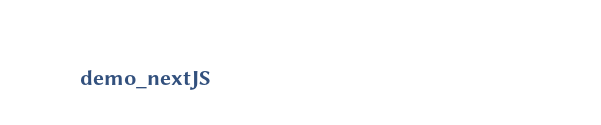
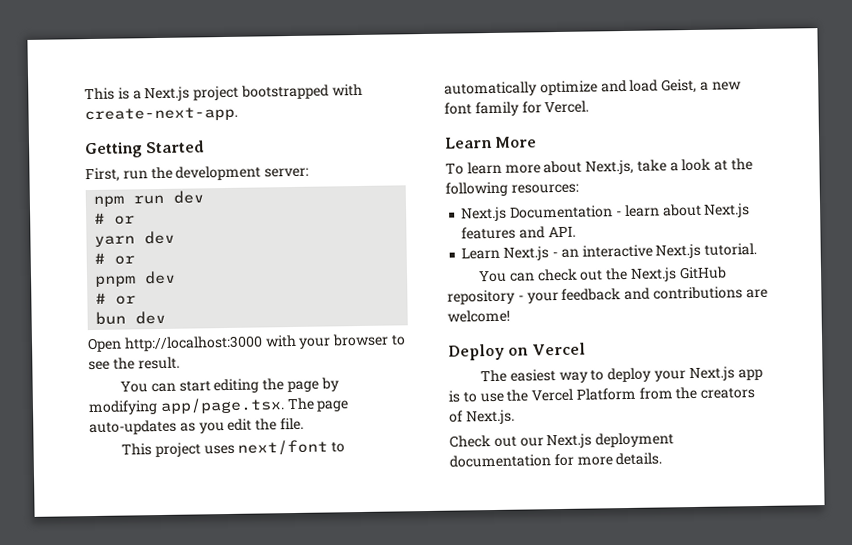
[80,70,211,90] demo_nextJS -> [84,83,363,102] [84,106,238,123] [85,140,206,159] [85,165,310,183] [93,190,205,207] [94,212,136,225] [94,230,176,247] [94,252,136,265] [95,270,177,287] [95,292,137,305] [95,310,167,325] [87,333,406,353] [88,356,180,371] [120,377,339,394] [88,397,350,416] [89,417,304,436] [121,439,346,458] [444,78,742,97] [444,100,590,117] [444,136,538,149] [445,158,754,175] [445,181,579,197] [461,203,751,222] [461,226,576,240] [461,243,758,261] [478,266,727,283] [447,286,768,305] [447,309,510,323] [448,342,586,361] [480,366,763,384] [448,386,756,403] [449,409,515,425] [449,432,675,449] [449,452,663,468] This is a Next.js project bootstrapped with create-next-app. // Getting Started // First, run the development server: // npm run dev // # or // yarn dev // # or // pnpm dev // # or // bun dev // Open http://localhost:3000 with your browser to see the result. // You can start editing the page by modifying app/page.tsx. The page auto-updates as you edit the file. // This project uses next/font to automatically optimize and load Geist, a new font family for Vercel. // Learn More // To learn more about Next.js, take a look at the following resources: // Next.js Documentation - learn about Next.js features and API. // Learn Next.js - an interactive Next.js tutorial. // You can check out the Next.js GitHub repository - your feedback and contributions are welcome! // Deploy on Vercel // The easiest way to deploy your Next.js app is to use the Vercel Platform from the creators of Next.js. // Check out our Next.js deployment documentation for more details.

